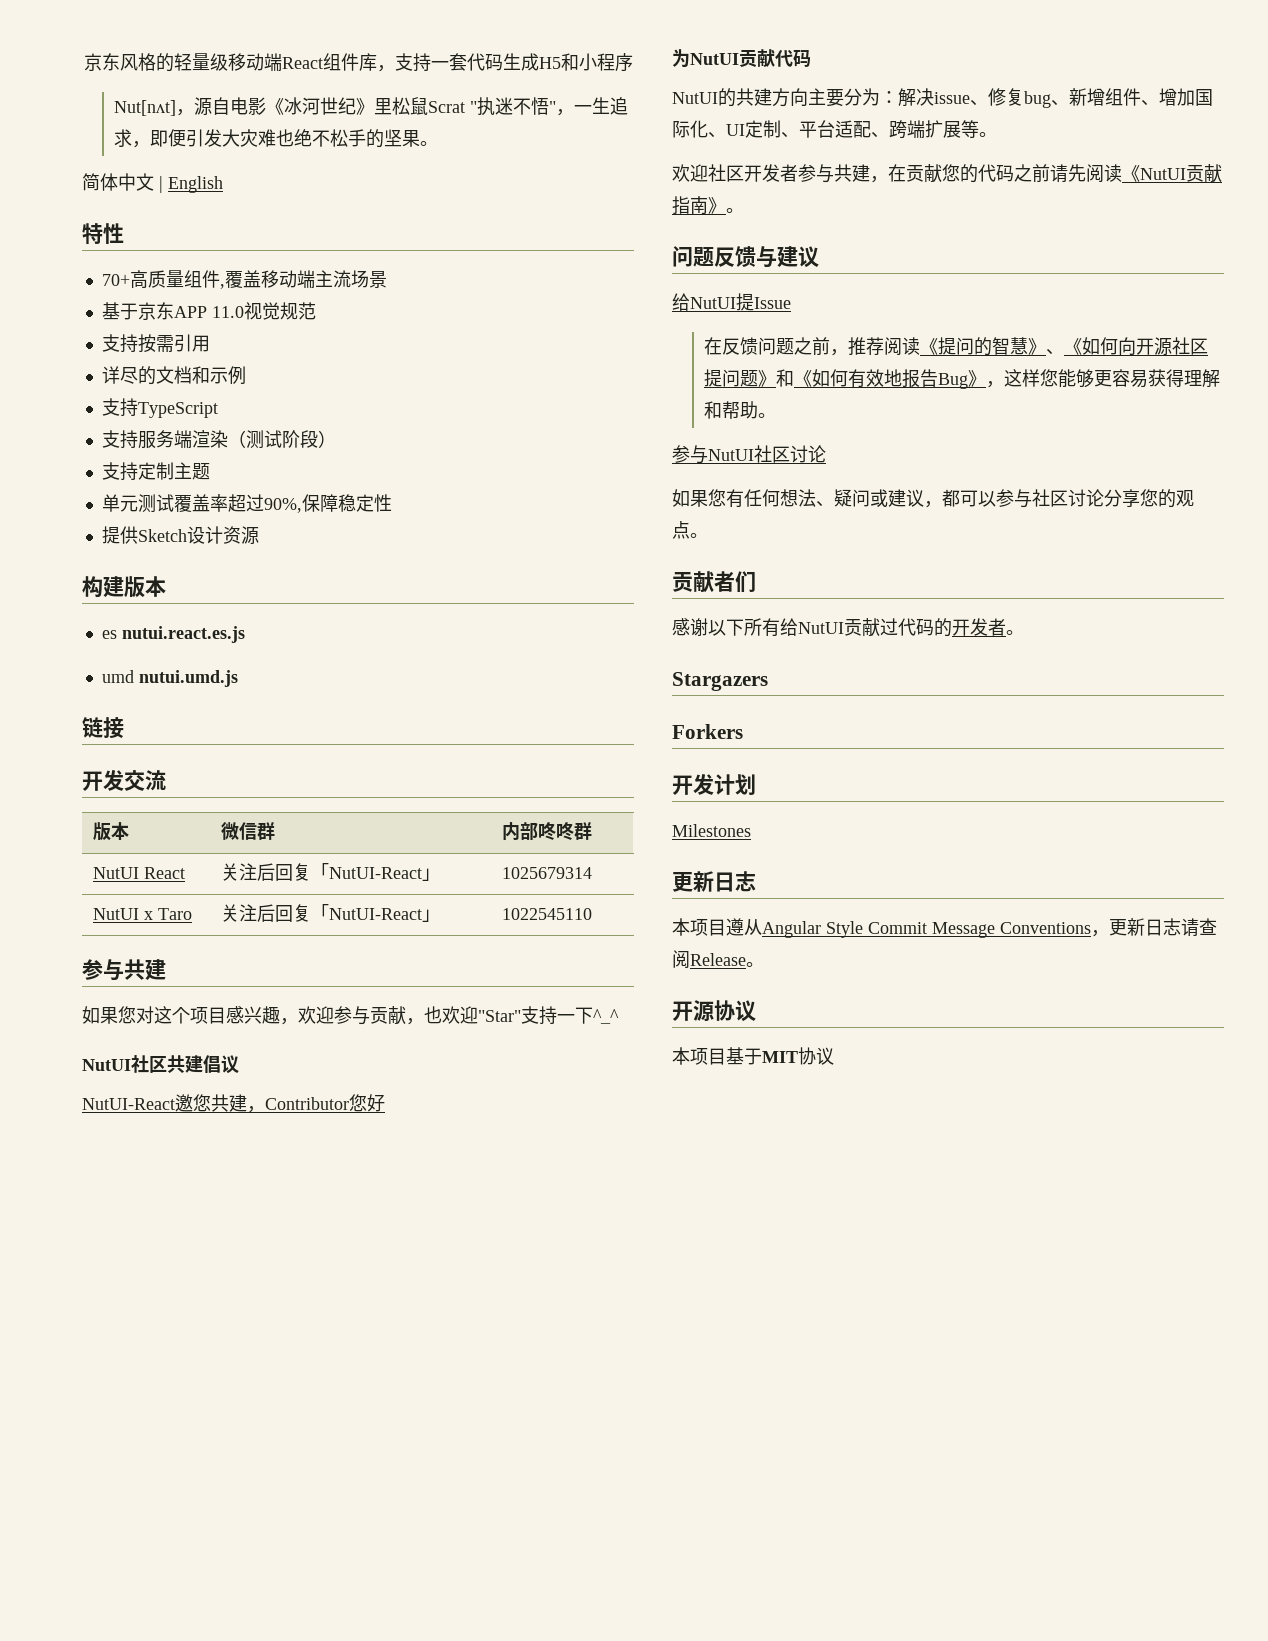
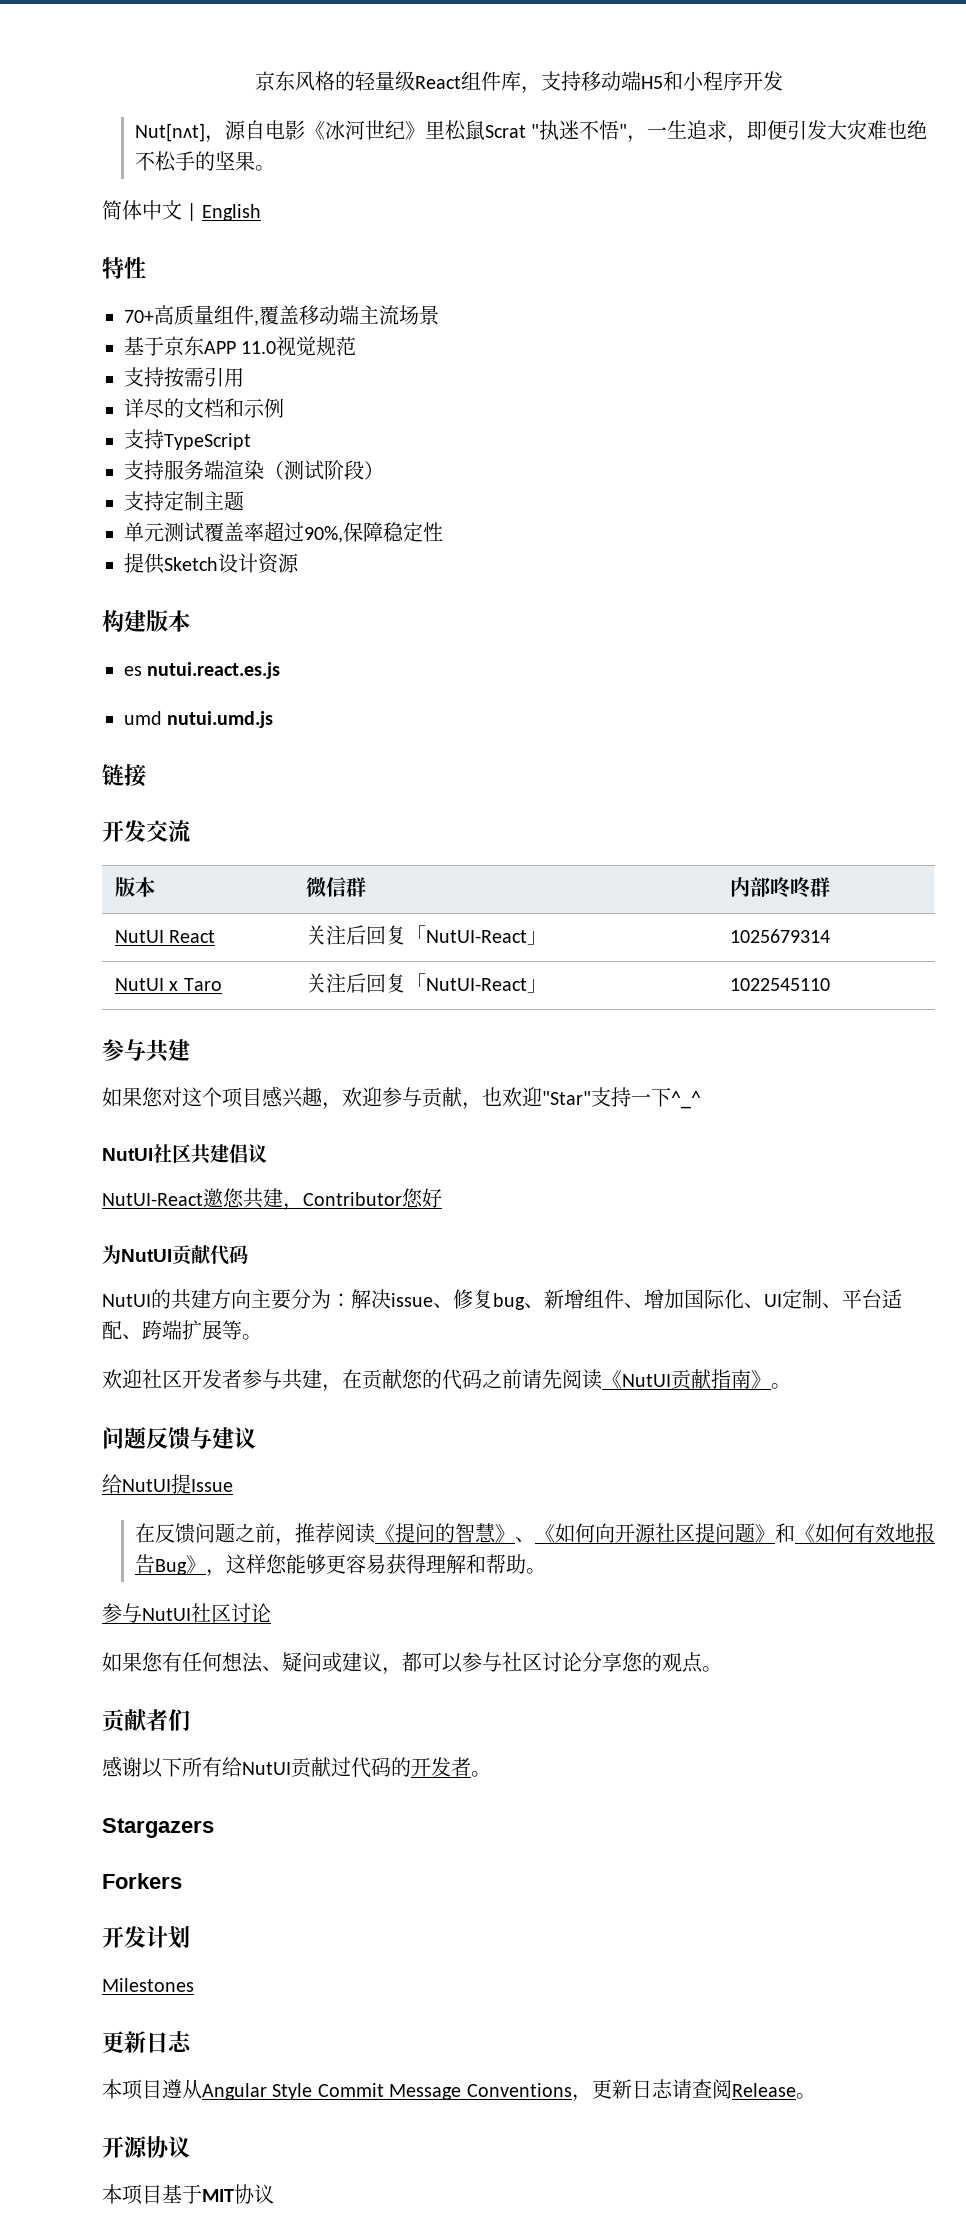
[227,53,282,71] 移动端 -> (415, 81) none
[430,53,539,71] 一套代码生成 -> [580,71,641,91] 移动端
(633, 62) none -> [742,71,783,91] 开发

